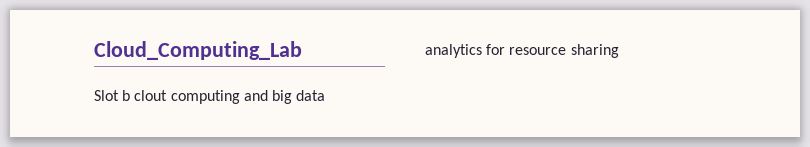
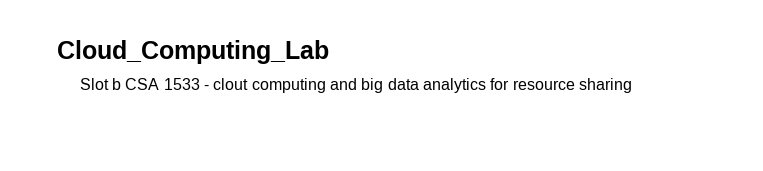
(131, 95) none -> [125,78,210,90] CSA 1533 -

